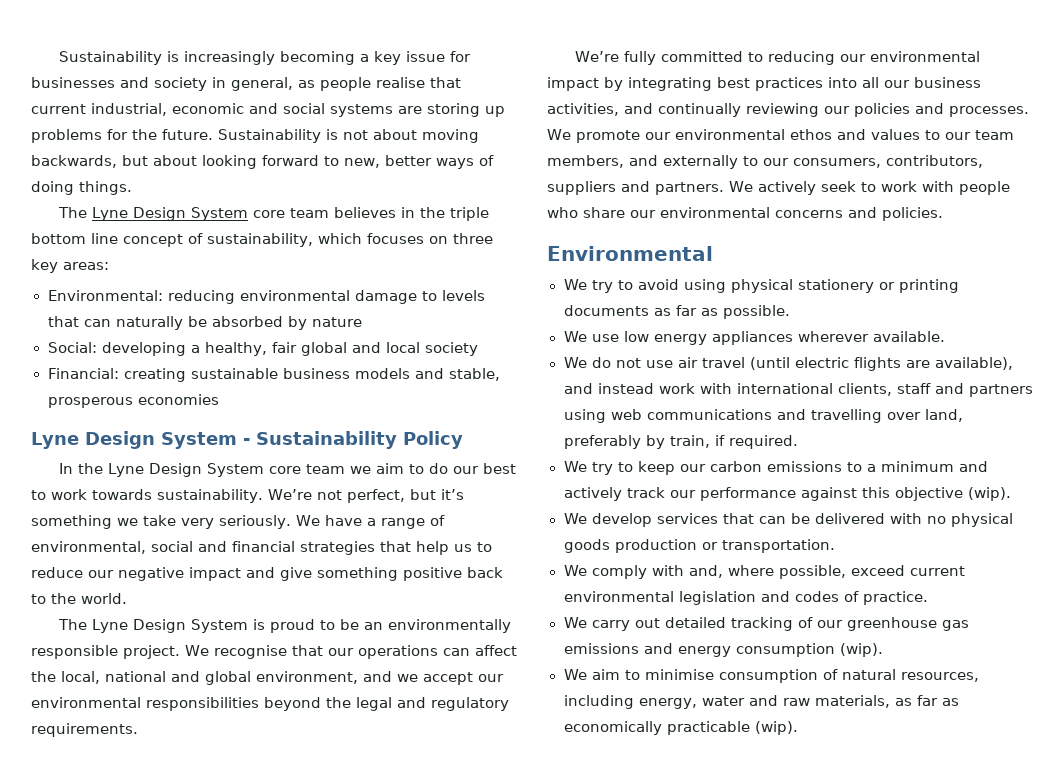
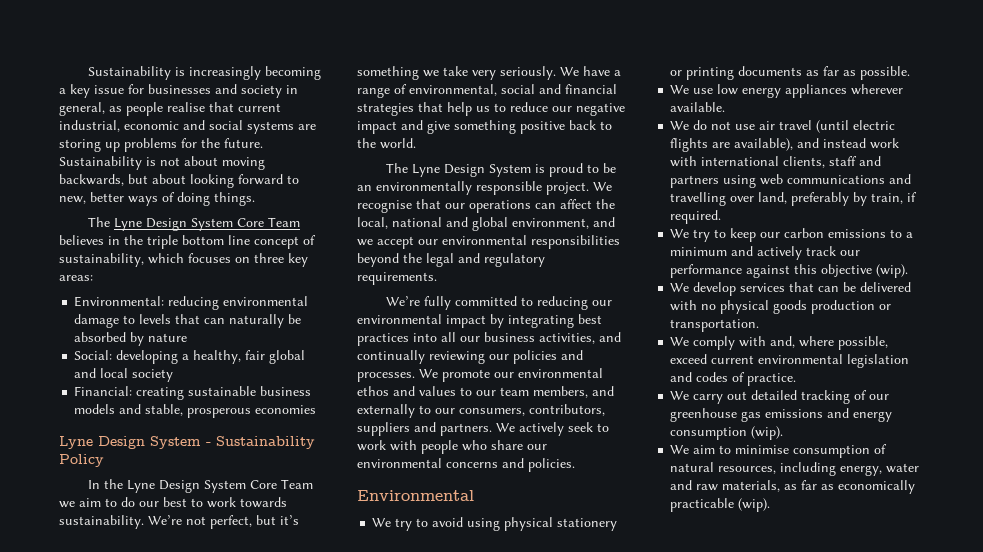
[253,208,330,218] core team -> [236,217,300,227] Core Team
[269,464,346,474] core team -> [249,479,313,489] Core Team

